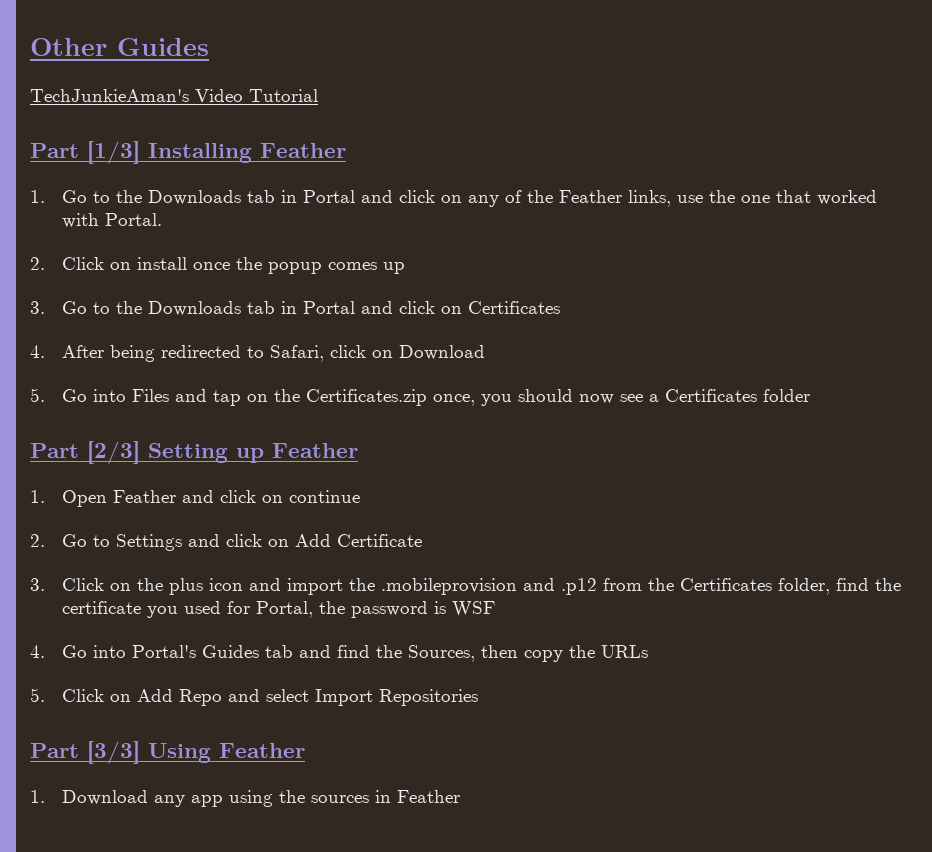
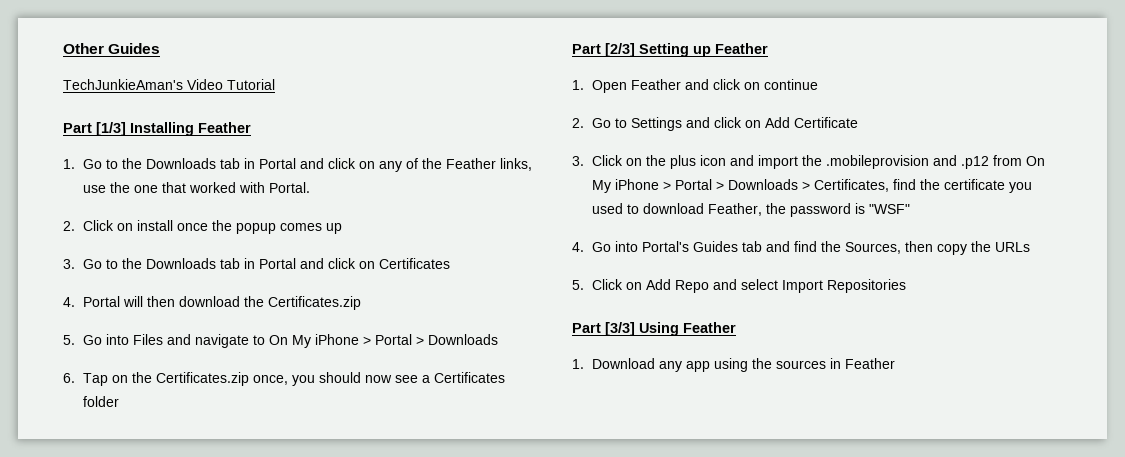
[61,345,485,362] After being redirected to Safari, click on Download -> [82,296,361,310] Portal will then download the Certificates.zip
[212,390,241,406] tap -> [194,334,498,348] [63,373,108,386] navigate to On My iPhone > Portal > Downloads // 6. Tap
[647,578,830,595] the Certificates folder, -> [1025,156,1045,166] [591,179,889,193] On My iPhone > Portal > Downloads > Certificates,
[226,601,313,618] for Portal, -> [626,203,762,216] to download Feather,
[451,601,495,617] WSF -> [868,204,910,214] "WSF"

